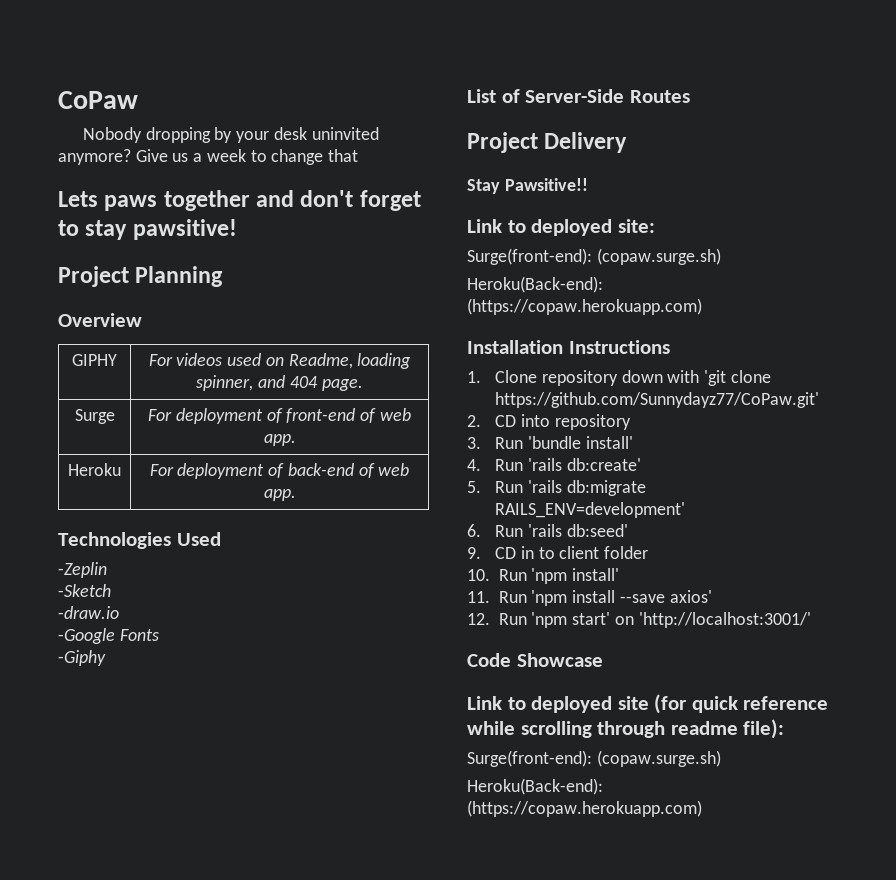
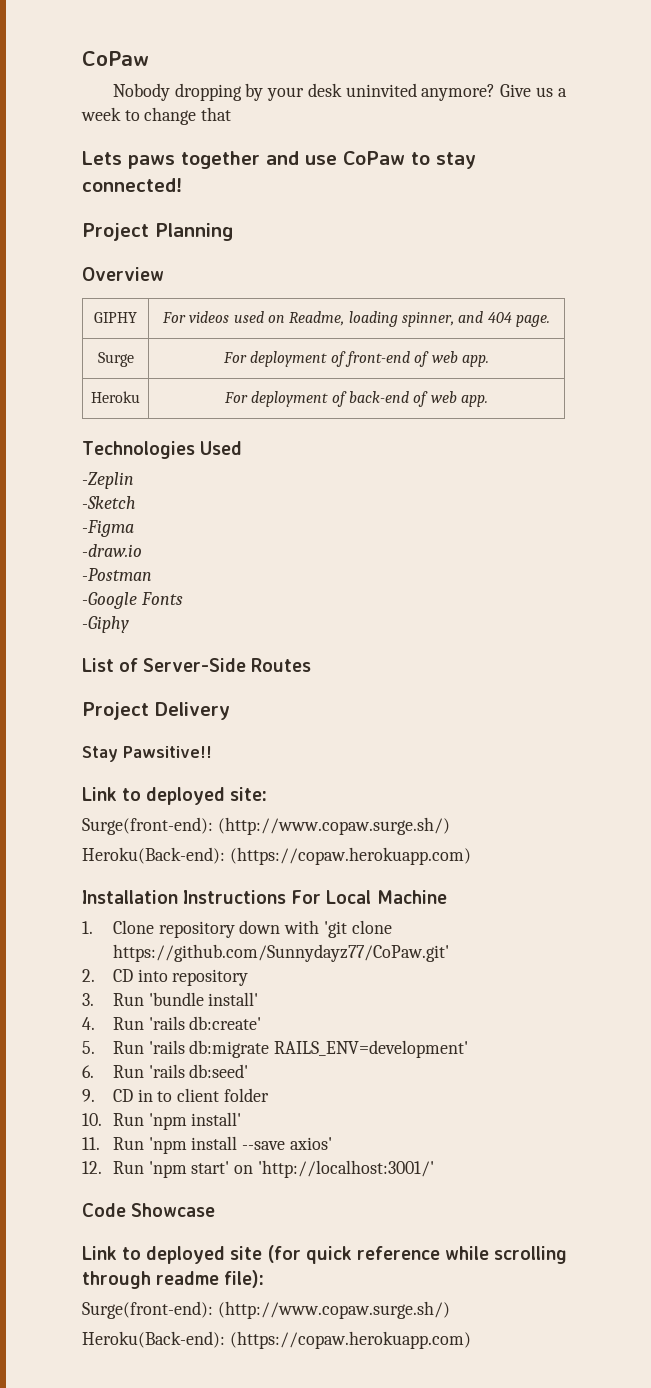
[300,190,421,211] don't forget -> [305,151,405,165] use CoPaw
[132,219,237,240] pawsitive! -> [82,178,182,192] connected!
(111, 590) none -> [82,520,134,537] // -Figma
(119, 612) none -> [82,568,152,581] // -Postman
[596,248,721,265] (copaw.surge.sh) -> [217,817,450,835] (http://www.copaw.surge.sh/)
(670, 347) none -> [291,890,447,904] For Local Machine
[596,750,721,767] (copaw.surge.sh) -> [217,1301,450,1319] (http://www.copaw.surge.sh/)

